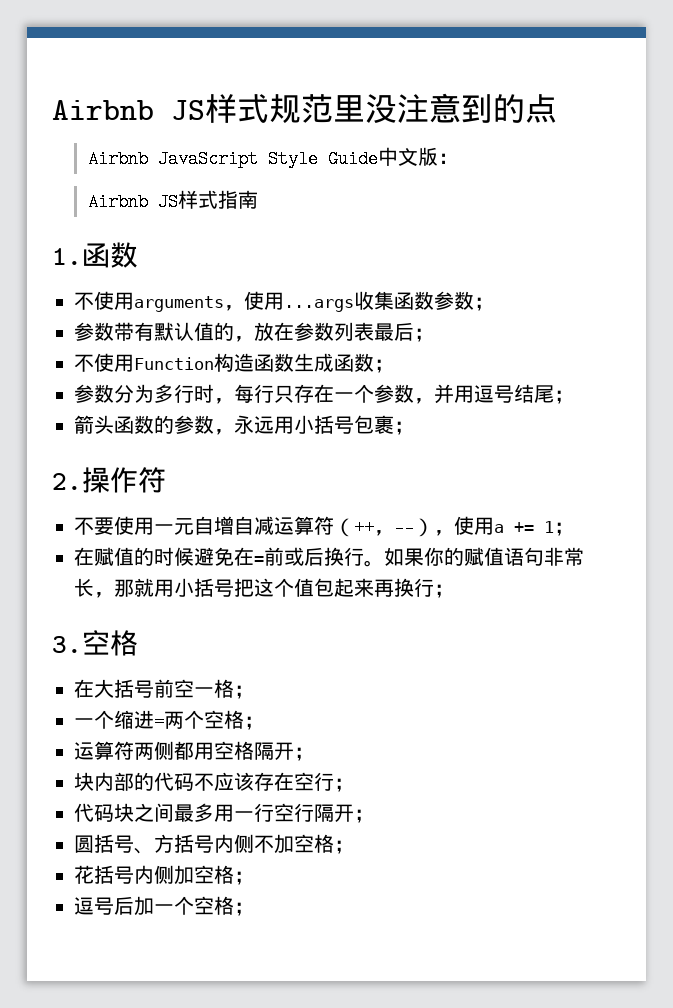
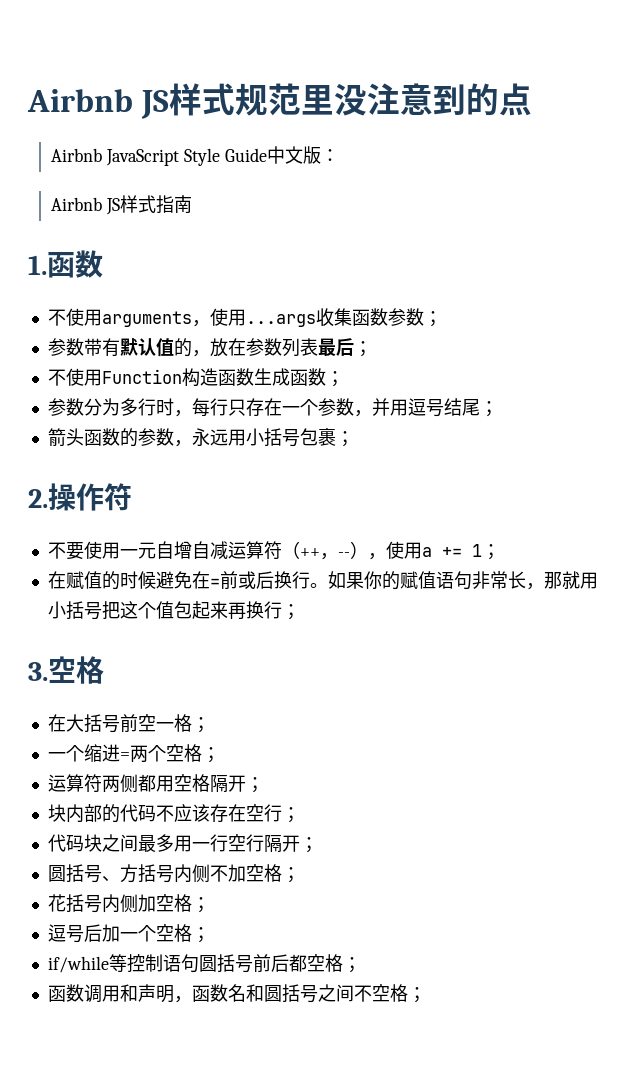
(254, 909) none -> [47,954,361,973] [47,984,426,1003] // if/while等控制语句圆括号前后都空格； // 函数调用和声明，函数名和圆括号之间不空格；

